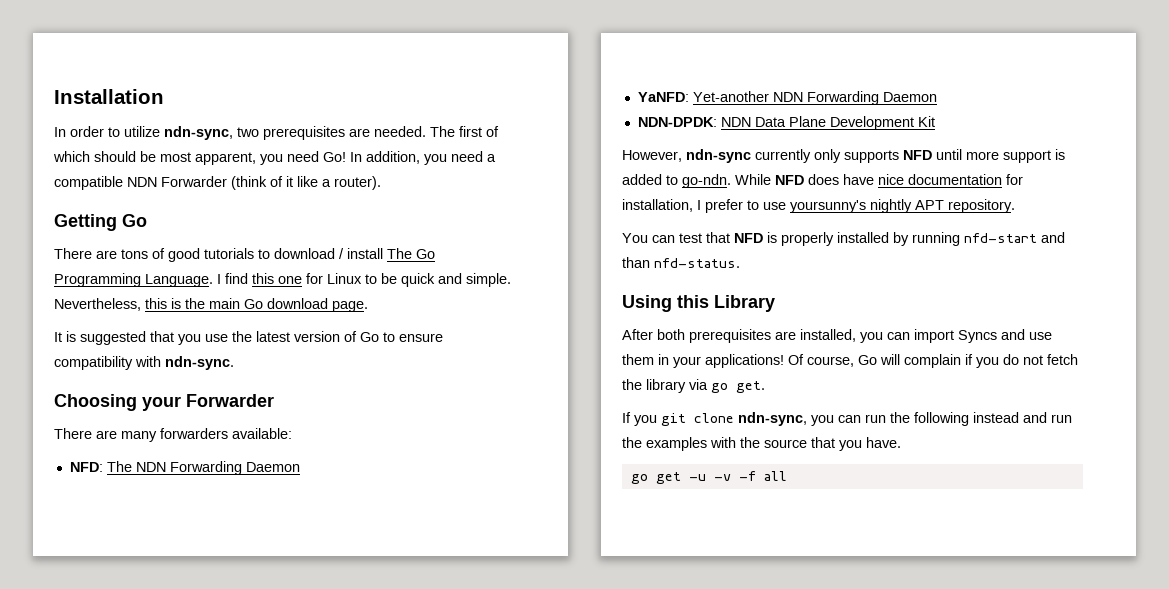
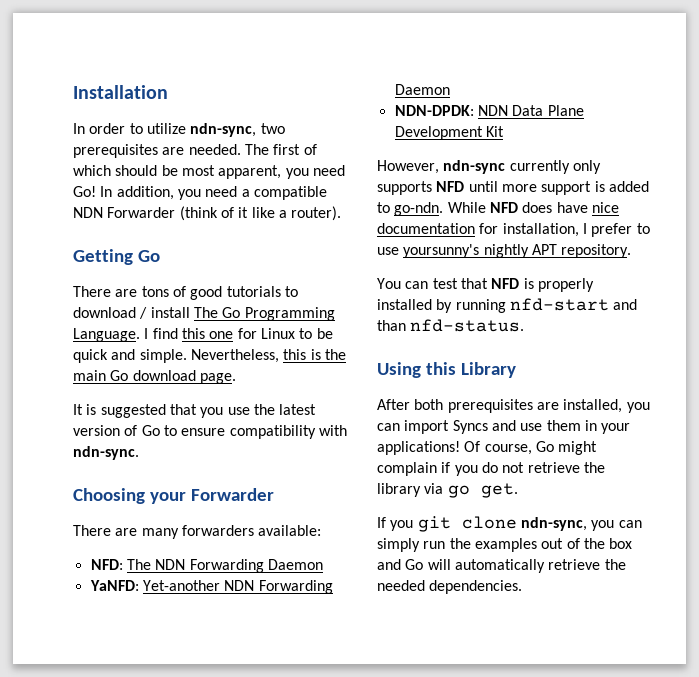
[880,354,900,365] will -> [558,441,598,455] might
[1047,354,1078,365] fetch -> [527,462,580,473] retrieve
[865,412,1072,426] [622,437,901,451] [630,471,787,484] run the following instead and run the examples with the source that you have. // go get -u -v -f all -> [377,538,633,552] [377,559,626,573] [377,580,523,594] simply run the examples out of the box and Go will automatically retrieve the needed dependencies.

